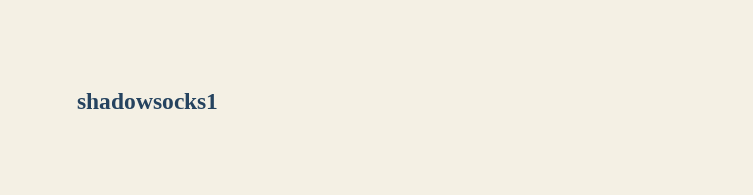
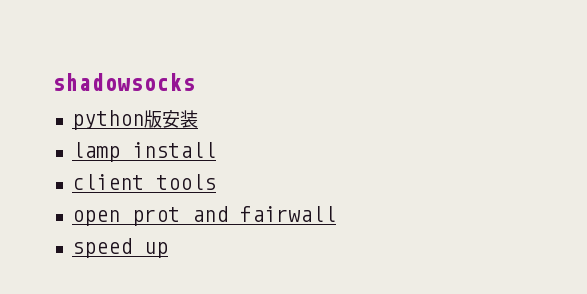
[77,93,218,109] shadowsocks1 -> [52,73,195,91] [71,110,198,130] [71,142,216,162] [71,174,216,190] [71,206,336,226] [71,238,168,258] shadowsocks // python版安装 // lamp install // client tools // open prot and fairwall // speed up

